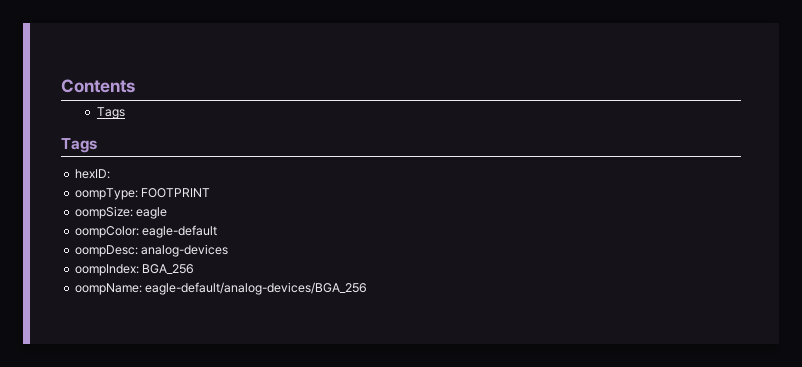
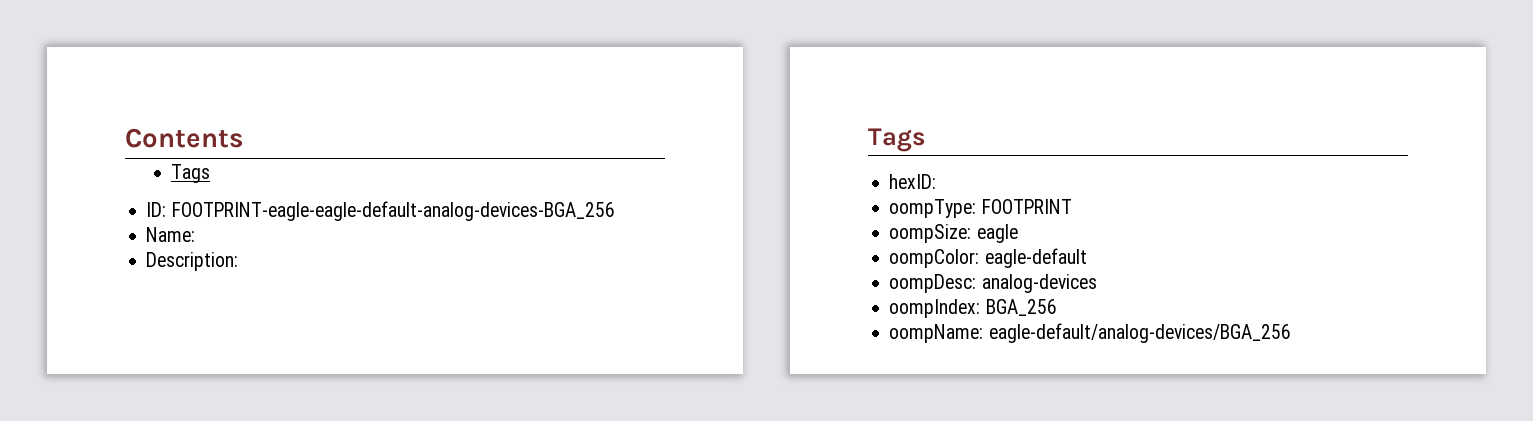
(125, 113) none -> [146,201,615,221] [146,227,196,242] [146,252,239,271] // ID: FOOTPRINT-eagle-eagle-default-analog-devices-BGA_256 // Name: // Description:

